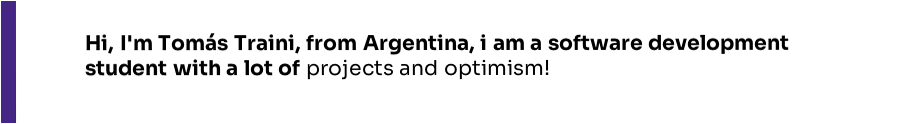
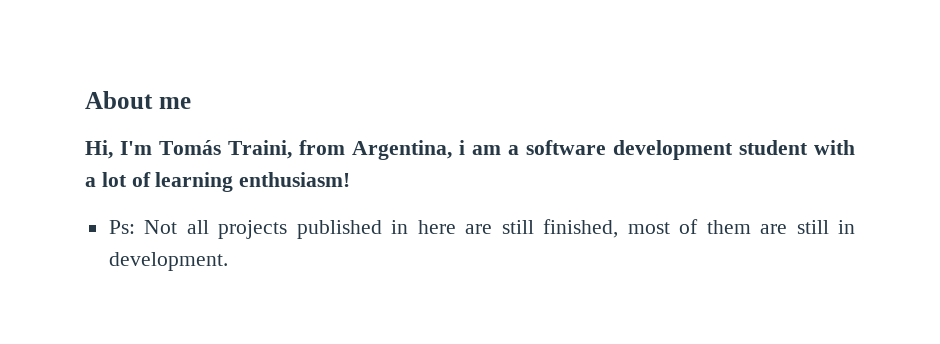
(84, 44) none -> [85,91,191,109] About me //
[304,58,551,81] projects and optimism! -> [155,172,351,192] [108,219,856,239] [108,252,228,271] learning enthusiasm! // Ps: Not all projects published in here are still finished, most of them are still in development.

